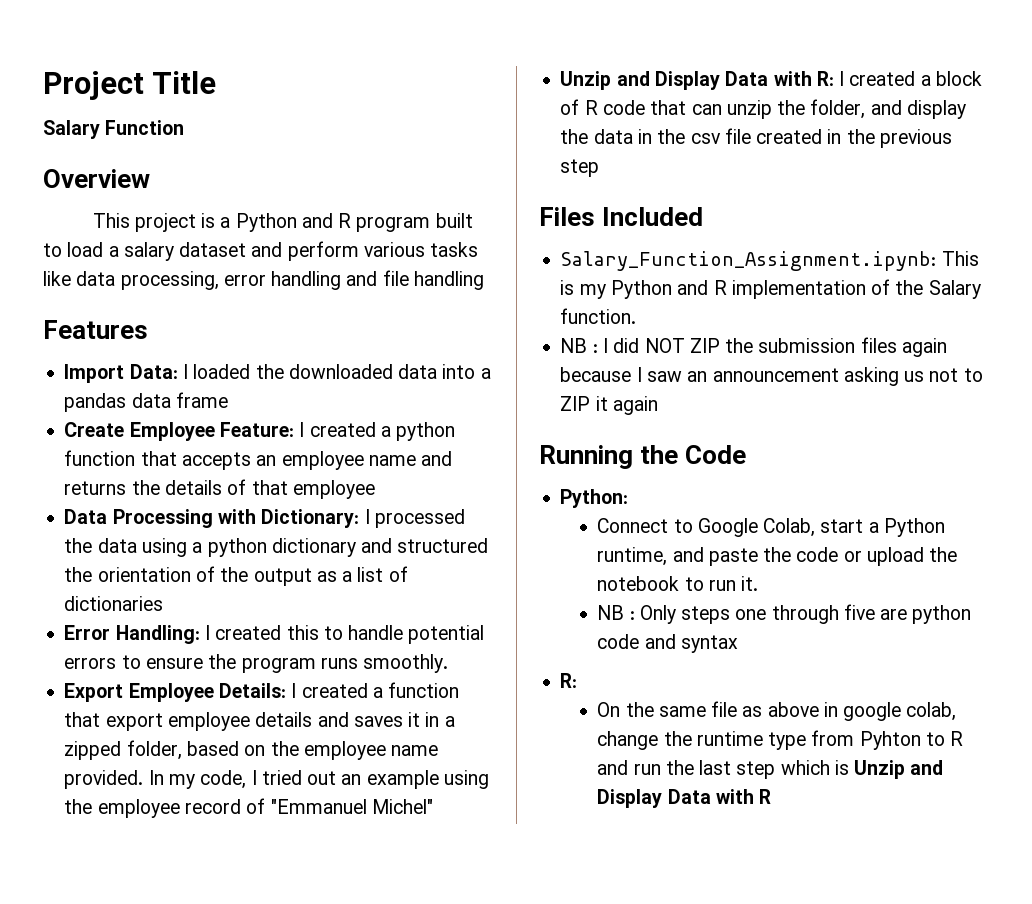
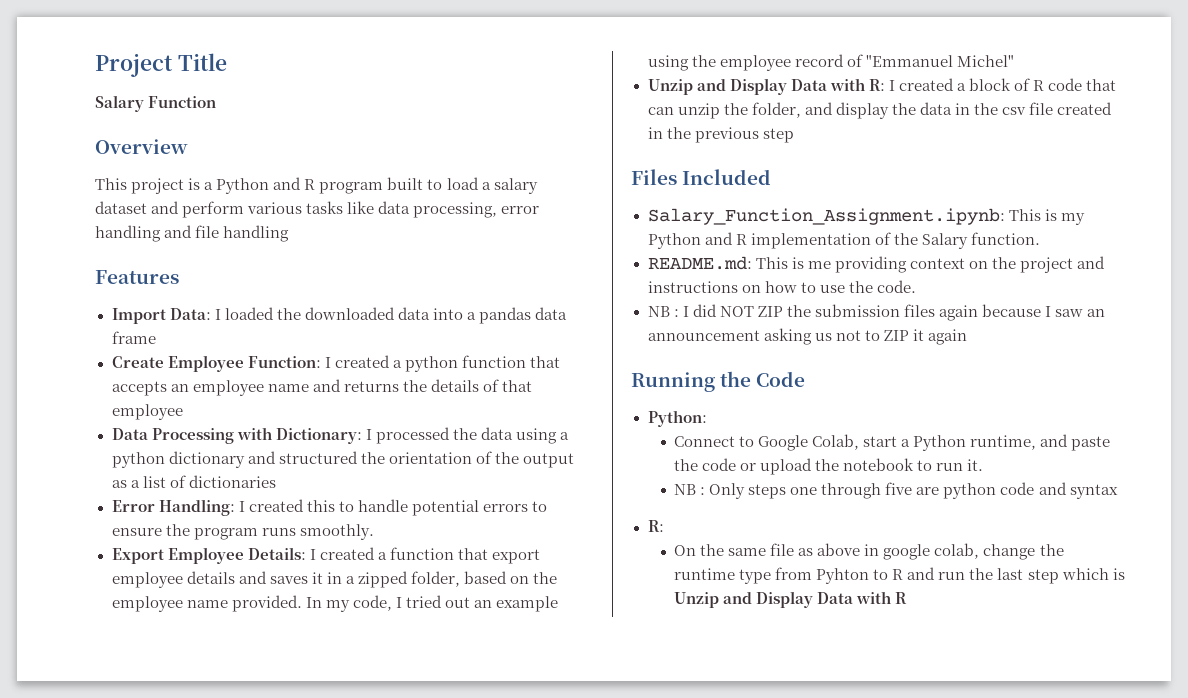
[219,422,294,437] Feature: -> [247,356,321,368] Function:
(637, 316) none -> [647,256,1105,273] [647,280,916,293] // README.md: This is me providing context on the project and instructions on how to use the code.

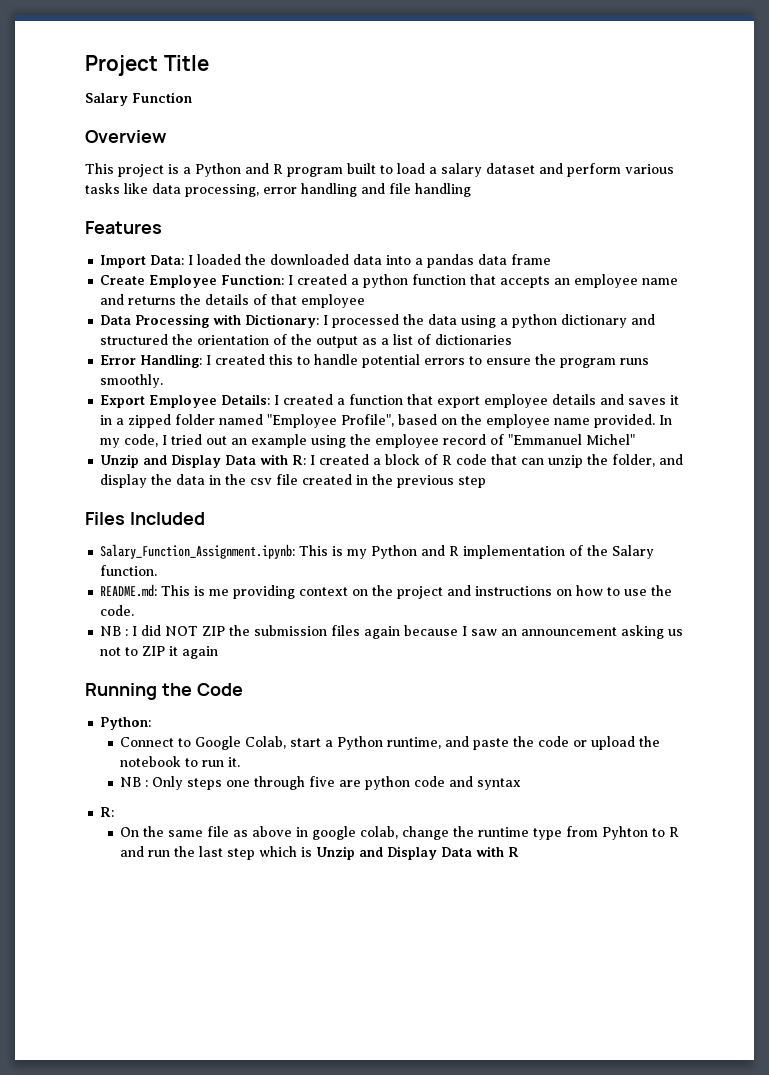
[410,571,460,587] folder, -> [175,414,395,428] folder named "Employee Profile",

